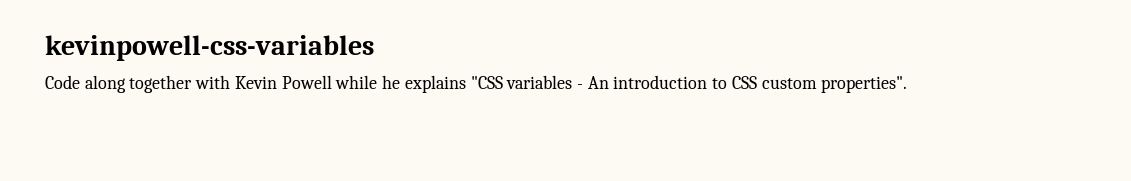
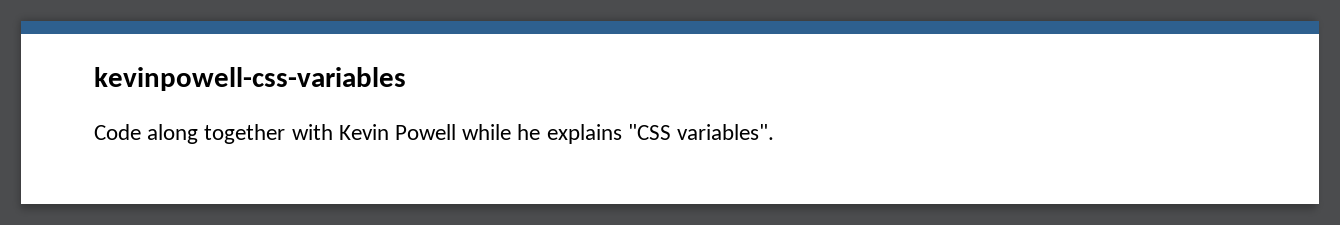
[506,75,908,93] variables - An introduction to CSS custom properties". -> [677,124,775,140] variables".

